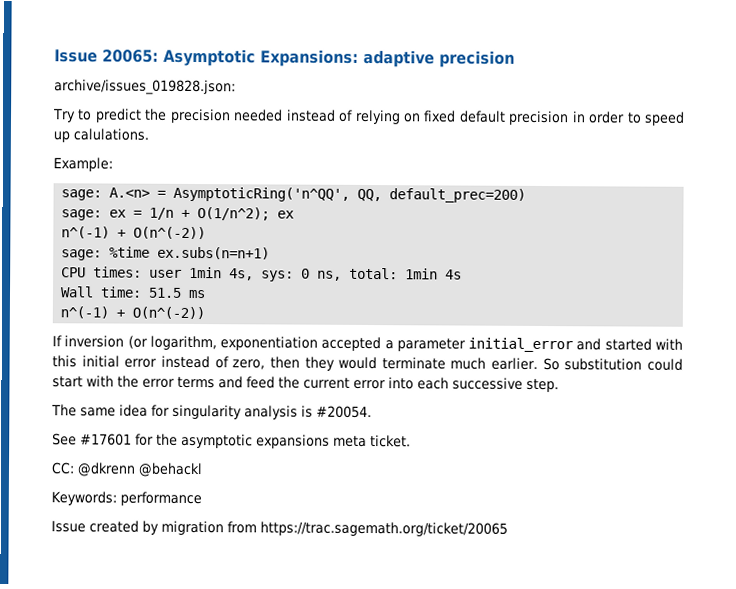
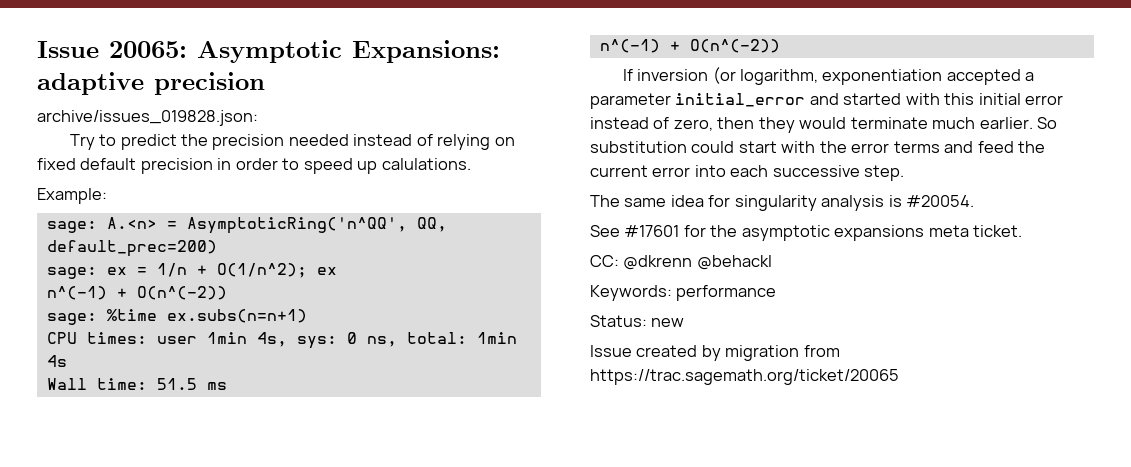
(202, 499) none -> [590,315,685,327] // Status: new

